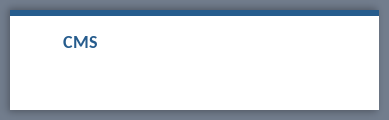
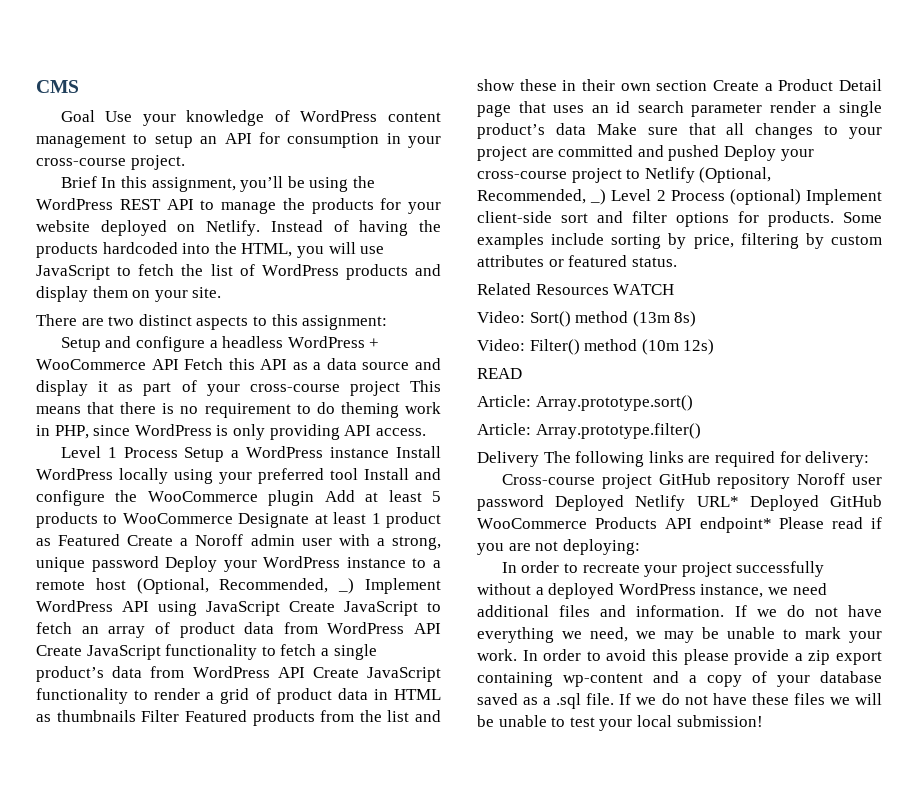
(98, 42) none -> [60,110,441,126] [36,132,441,148] [36,155,185,170] [60,176,375,192] [36,198,441,214] [36,220,442,236] [36,242,385,258] [36,264,441,280] [36,286,222,302] [36,314,388,330] [60,336,380,352] [36,358,441,370] [36,380,441,396] [36,402,441,418] [36,424,426,440] [60,446,441,462] [36,468,441,484] [36,490,442,506] [36,512,442,528] [36,534,441,550] [36,556,441,572] [36,578,442,594] [36,600,441,616] [36,622,441,638] [36,644,377,660] [36,666,441,682] [36,688,441,704] [36,710,441,726] [477,79,882,91] [477,101,882,117] [477,123,882,139] [477,145,814,161] [477,167,772,183] [477,189,882,205] [477,211,882,227] [477,233,882,249] [477,255,677,267] [477,283,675,295] [477,311,697,327] [477,339,715,355] [477,368,522,379] [477,395,693,411] [477,423,701,439] [477,451,870,467] [501,473,882,489] [477,495,882,511] [477,517,882,533] [477,539,640,555] [501,561,825,577] [477,583,827,599] [477,605,882,617] [477,627,882,643] [477,649,882,665] [477,671,882,687] [477,693,882,709] [477,715,763,731] // Goal Use your knowledge of WordPress content management to setup an API for consumption in your cross-course project. // Brief In this assignment, you’ll be using the WordPress REST API to manage the products for your website deployed on Netlify. Instead of having the products hardcoded into the HTML, you will use JavaScript to fetch the list of WordPress products and display them on your site. // There are two distinct aspects to this assignment: // Setup and configure a headless WordPress + WooCommerce API Fetch this API as a data source and display it as part of your cross-course project This means that there is no requirement to do theming work in PHP, since WordPress is only providing API access. // Level 1 Process Setup a WordPress instance Install WordPress locally using your preferred tool Install and configure the WooCommerce plugin Add at least 5 products to WooCommerce Designate at least 1 product as Featured Create a Noroff admin user with a strong, unique password Deploy your WordPress instance to a remote host (Optional, Recommended, _) Implement WordPress API using JavaScript Create JavaScript to fetch an array of product data from WordPress API Create JavaScript functionality to fetch a single product’s data from WordPress API Create JavaScript functionality to render a grid of product data in HTML as thumbnails Filter Featured products from the list and show these in their own section Create a Product Detail page that uses an id search parameter render a single product’s data Make sure that all changes to your project are committed and pushed Deploy your cross-course project to Netlify (Optional, Recommended, _) Level 2 Process (optional) Implement client-side sort and filter options for products. Some examples include sorting by price, filtering by custom attributes or featured status. // Related Resources WATCH // Video: Sort() method (13m 8s) // Video: Filter() method (10m 12s) // READ // Article: Array.prototype.sort() // Article: Array.prototype.filter() // Delivery The following links are required for delivery: // Cross-course project GitHub repository Noroff user password Deployed Netlify URL* Deployed GitHub WooCommerce Products API endpoint* Please read if you are not deploying: // In order to recreate your project successfully without a deployed WordPress instance, we need additional files and information. If we do not have everything we need, we may be unable to mark your work. In order to avoid this please provide a zip export containing wp-content and a copy of your database saved as a .sql file. If we do not have these files we will be unable to test your local submission!

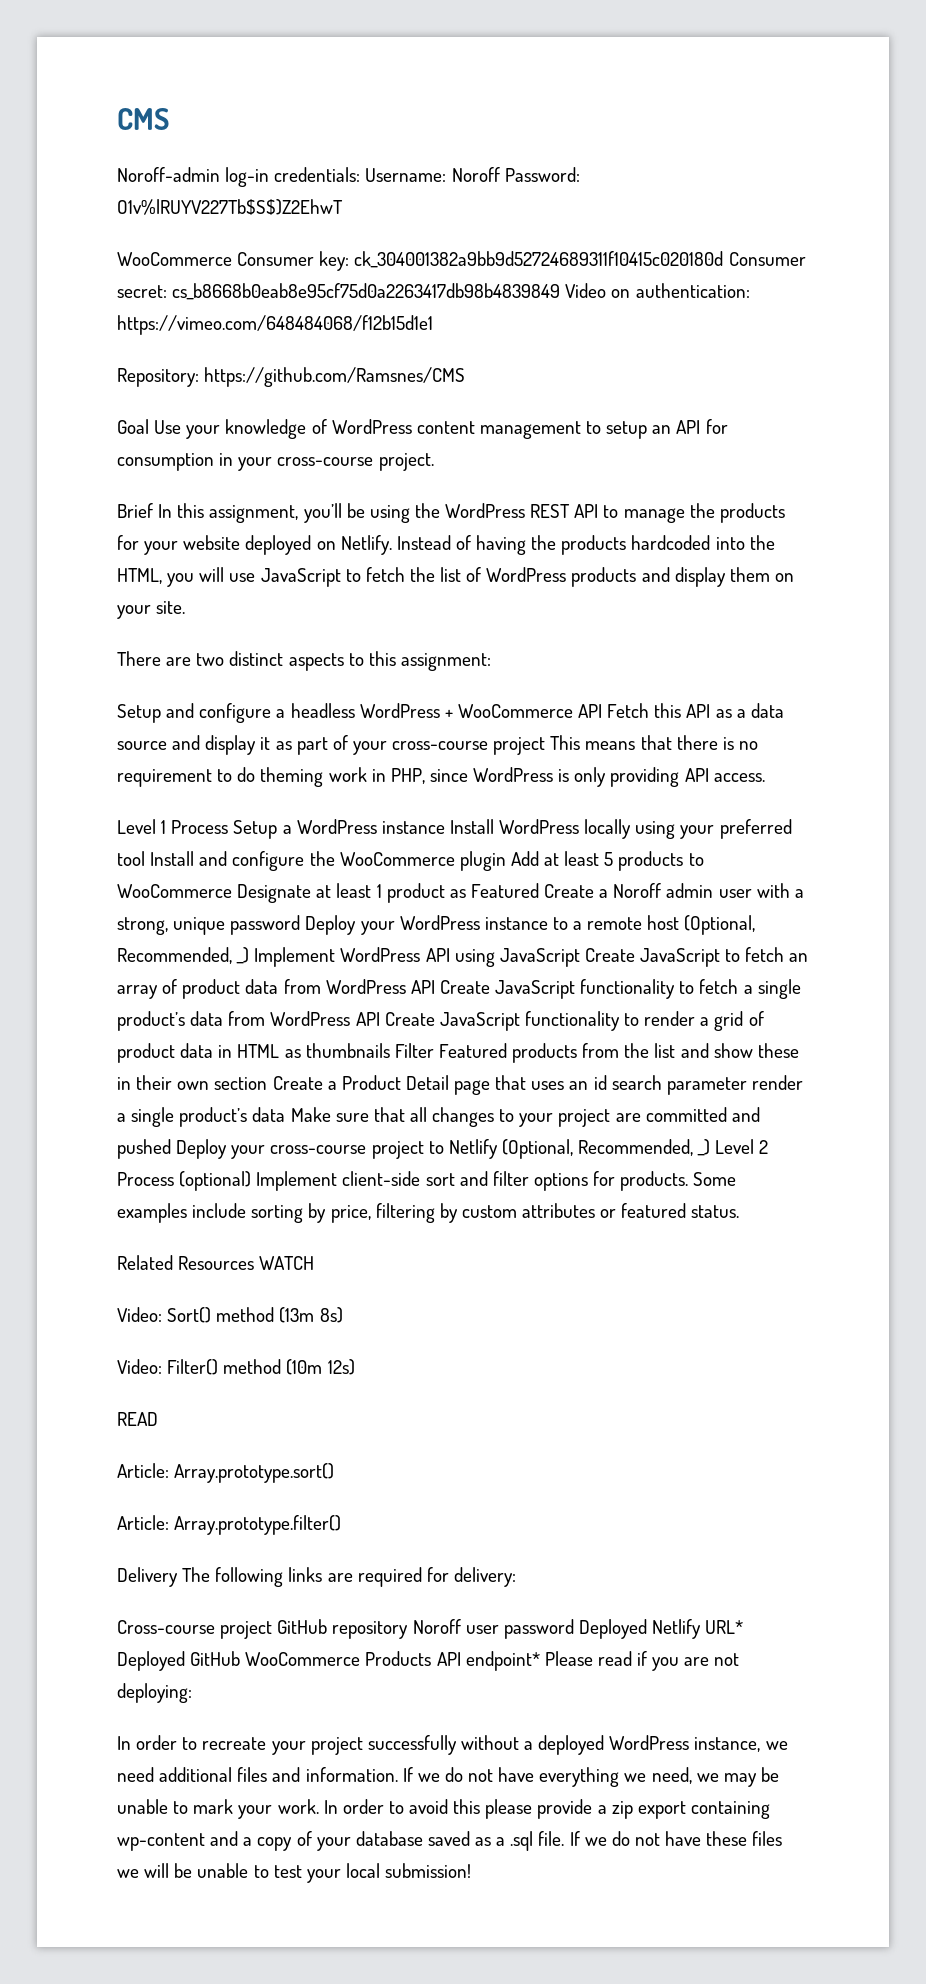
(79, 86) none -> [117,167,580,187] [117,199,343,215] [117,251,806,271] [117,283,750,300] [117,315,433,335] [117,367,466,387] // Noroff-admin log-in credentials: Username: Noroff Password: O1v%lRUYV227Tb$S$)Z2EhwT // WooCommerce Consumer key: ck_304001382a9bb9d52724689311f10415c020180d Consumer secret: cs_b8668b0eab8e95cf75d0a2263417db98b4839849 Video on authentication: https://vimeo.com/648484068/f12b15d1e1 // Repository: https://github.com/Ramsnes/CMS

